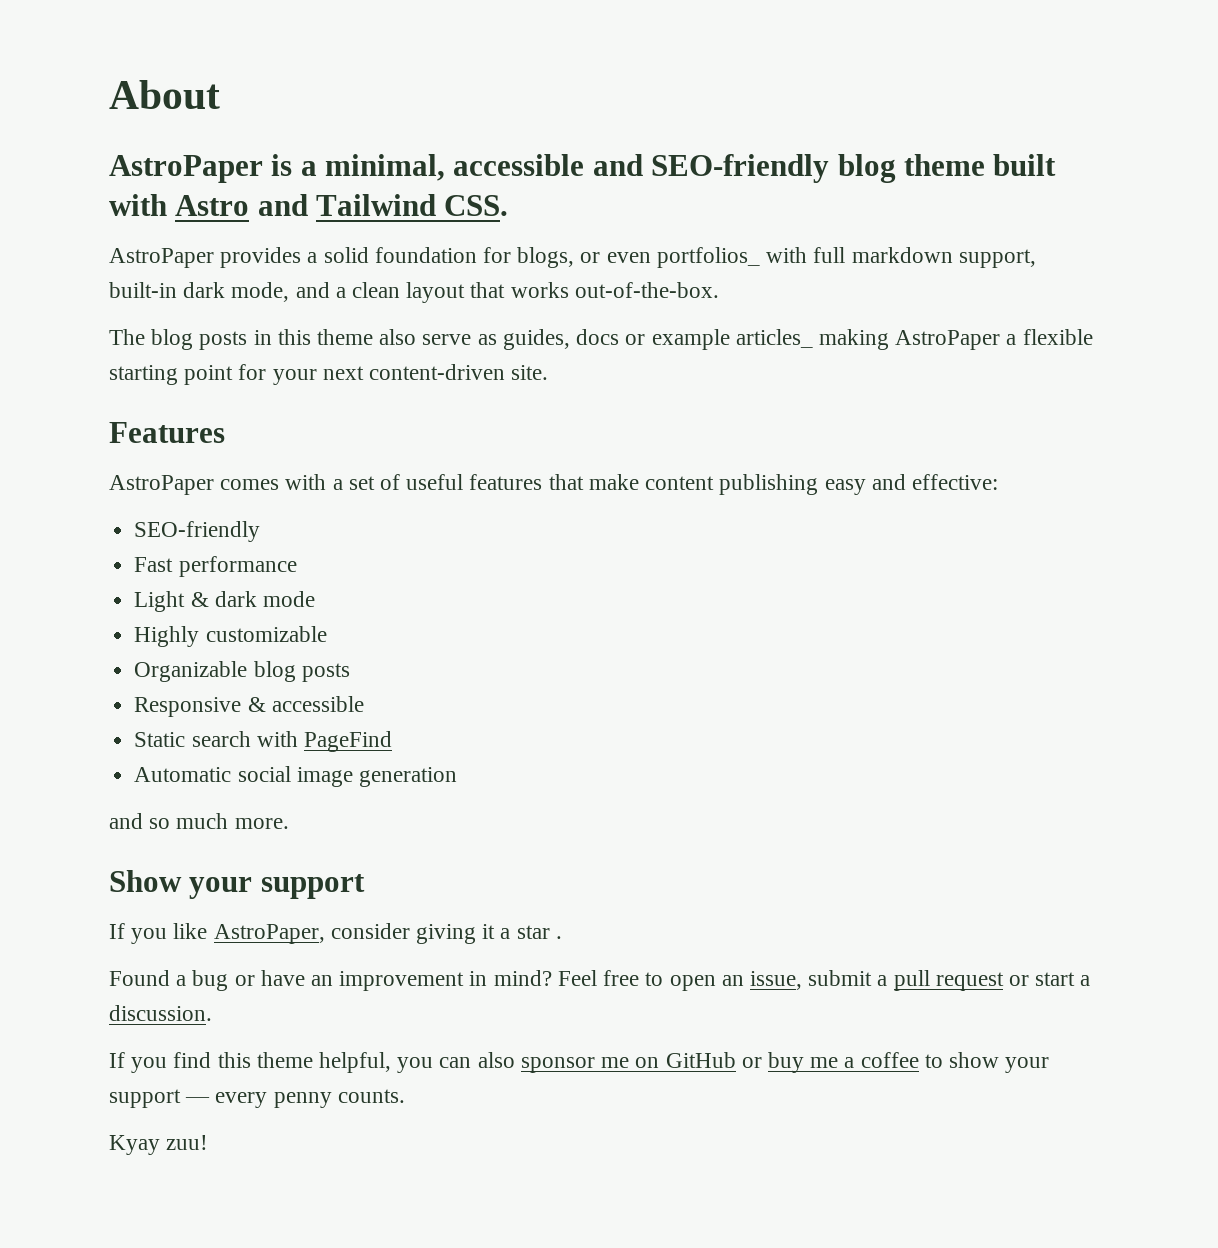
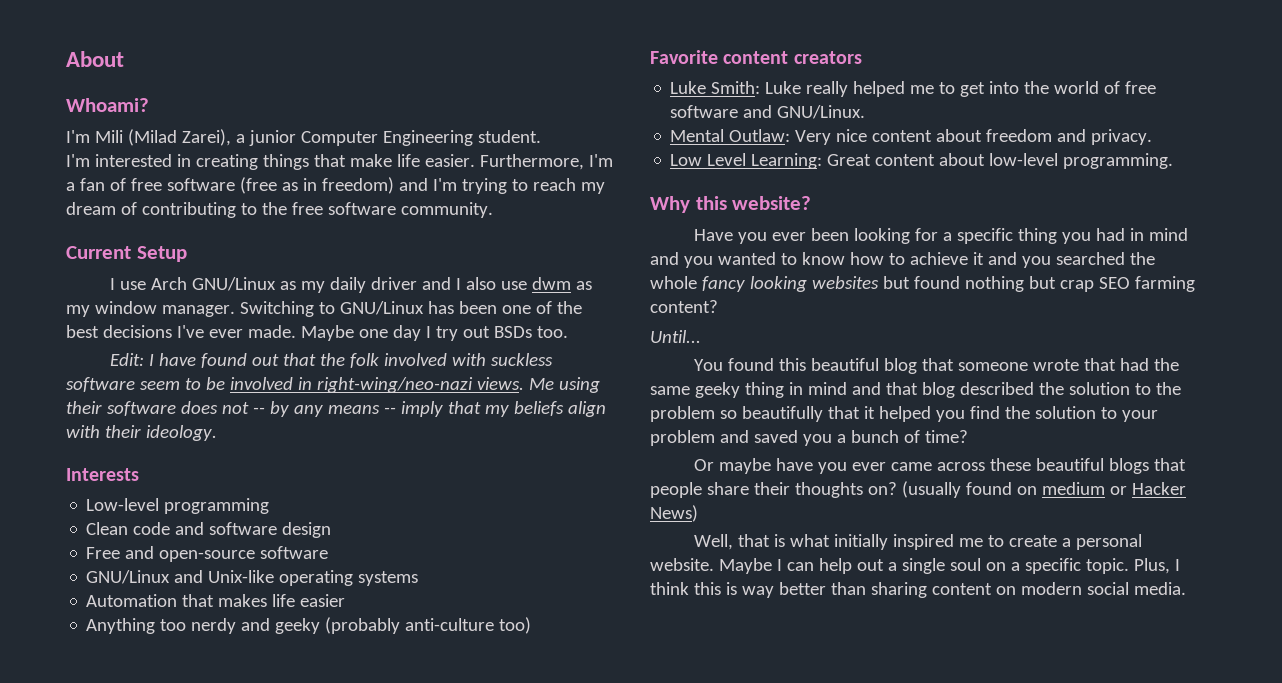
[109,154,1057,183] [109,194,509,216] [109,247,1036,268] [109,282,719,303] [109,329,1093,350] [109,364,549,385] [109,422,225,443] [109,474,998,495] [134,521,261,542] [134,556,297,577] [134,591,315,612] [134,626,327,647] [134,661,350,682] [134,696,364,717] [134,731,392,752] [134,766,457,787] [109,813,289,829] [109,870,365,899] [109,923,562,944] [109,970,1091,991] [109,1005,212,1021] [109,1052,1050,1073] [109,1089,405,1108] [109,1135,209,1155] AstroPaper is a minimal, accessible and SEO-friendly blog theme built with Astro and Tailwind CSS. // AstroPaper provides a solid foundation for blogs, or even portfolios_ with full markdown support, built-in dark mode, and a clean layout that works out-of-the-box. // The blog posts in this theme also serve as guides, docs or example articles_ making AstroPaper a flexible starting point for your next content-driven site. // Features // AstroPaper comes with a set of useful features that make content publishing easy and effective: // SEO-friendly // Fast performance // Light & dark mode // Highly customizable // Organizable blog posts // Responsive & accessible // Static search with PageFind // Automatic social image generation // and so much more. // Show your support // If you like AstroPaper, consider giving it a star . // Found a bug or have an improvement in mind? Feel free to open an issue, submit a pull request or start a discussion. // If you find this theme helpful, you can also sponsor me on GitHub or buy me a coffee to show your support — every penny counts. // Kyay zuu! -> [66,98,149,112] [66,129,541,146] [66,154,613,170] [66,177,605,194] [66,202,493,218] [66,246,187,262] [109,277,592,293] [66,301,582,317] [66,325,568,341] [109,353,553,368] [66,377,600,393] [66,401,606,417] [66,425,217,441] [66,468,139,481] [86,498,270,514] [86,522,332,538] [86,546,329,562] [86,570,419,586] [86,594,346,607] [86,617,532,634] [650,50,862,64] [670,81,1157,97] [670,105,866,119] [670,129,1153,145] [670,153,1174,169] [650,196,812,213] [693,228,1188,244] [650,252,1155,268] [650,276,1195,292] [650,300,718,313] [650,330,701,343] [693,358,1179,374] [650,382,1181,398] [650,406,1158,422] [650,430,968,446] [693,458,1186,474] [650,481,1186,498] [650,505,698,522] [693,534,1142,550] [650,558,1180,574] [650,582,1186,598] Whoami? // I'm Mili (Milad Zarei), a junior Computer Engineering student. // I'm interested in creating things that make life easier. Furthermore, I'm a fan of free software (free as in freedom) and I'm trying to reach my dream of contributing to the free software community. // Current Setup // I use Arch GNU/Linux as my daily driver and I also use dwm as my window manager. Switching to GNU/Linux has been one of the best decisions I've ever made. Maybe one day I try out BSDs too. // Edit: I have found out that the folk involved with suckless software seem to be involved in right-wing/neo-nazi views. Me using their software does not -- by any means -- imply that my beliefs align with their ideology. // Interests // Low-level programming // Clean code and software design // Free and open-source software // GNU/Linux and Unix-like operating systems // Automation that makes life easier // Anything too nerdy and geeky (probably anti-culture too) // Favorite content creators // Luke Smith: Luke really helped me to get into the world of free software and GNU/Linux. // Mental Outlaw: Very nice content about freedom and privacy. // Low Level Learning: Great content about low-level programming. // Why this website? // Have you ever been looking for a specific thing you had in mind and you wanted to know how to achieve it and you searched the whole fancy looking websites but found nothing but crap SEO farming content? // Until... // You found this beautiful blog that someone wrote that had the same geeky thing in mind and that blog described the solution to the problem so beautifully that it helped you find the solution to your problem and saved you a bunch of time? // Or maybe have you ever came across these beautiful blogs that people share their thoughts on? (usually found on medium or Hacker News) // Well, that is what initially inspired me to create a personal website. Maybe I can help out a single soul on a specific topic. Plus, I think this is way better than sharing content on modern social media.

